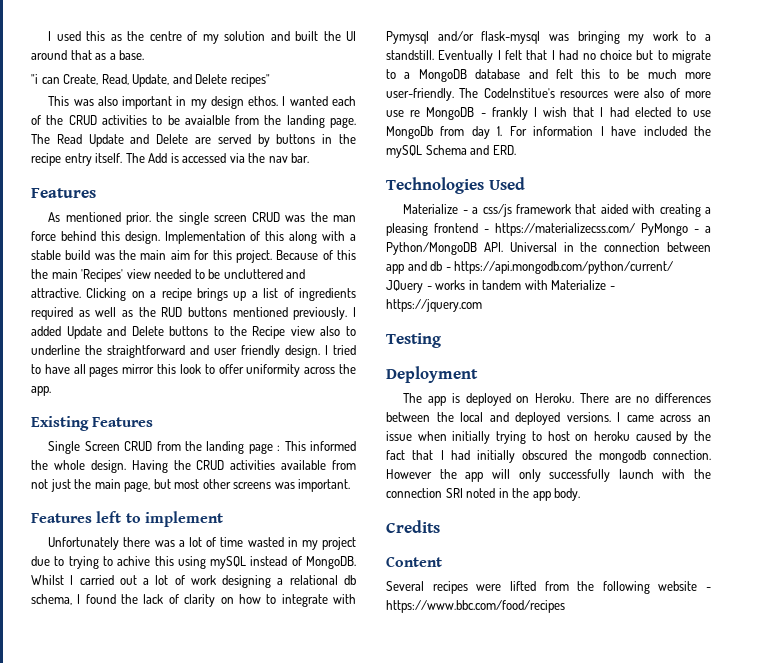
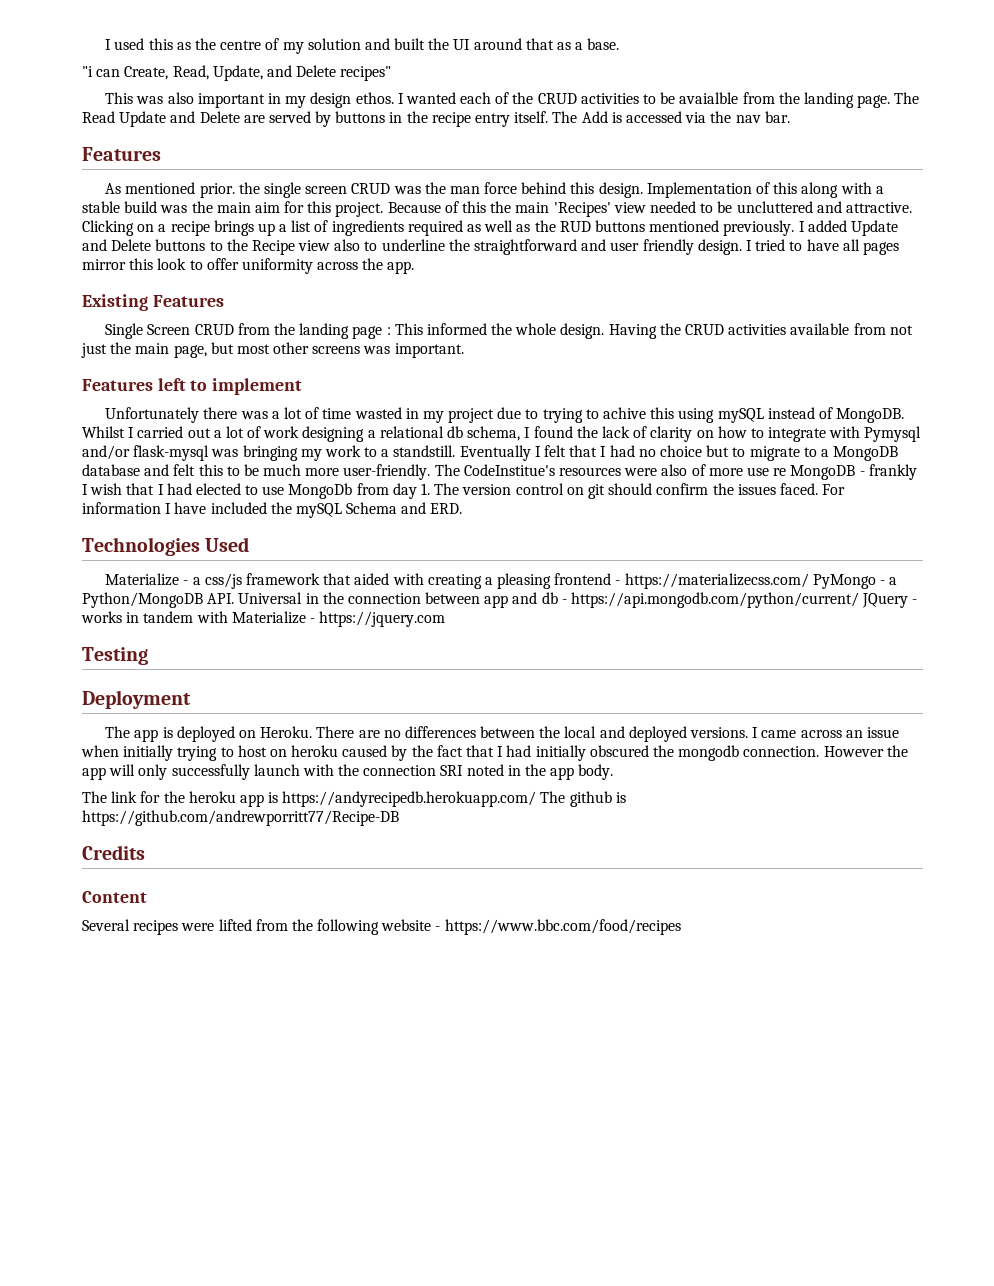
(503, 131) none -> [434,483,818,499] The version control on git should confirm the issues faced.
(581, 494) none -> [82,791,626,807] [82,810,399,826] // The link for the heroku app is https://andyrecipedb.herokuapp.com/ The github is https://github.com/andrewporritt77/Recipe-DB

